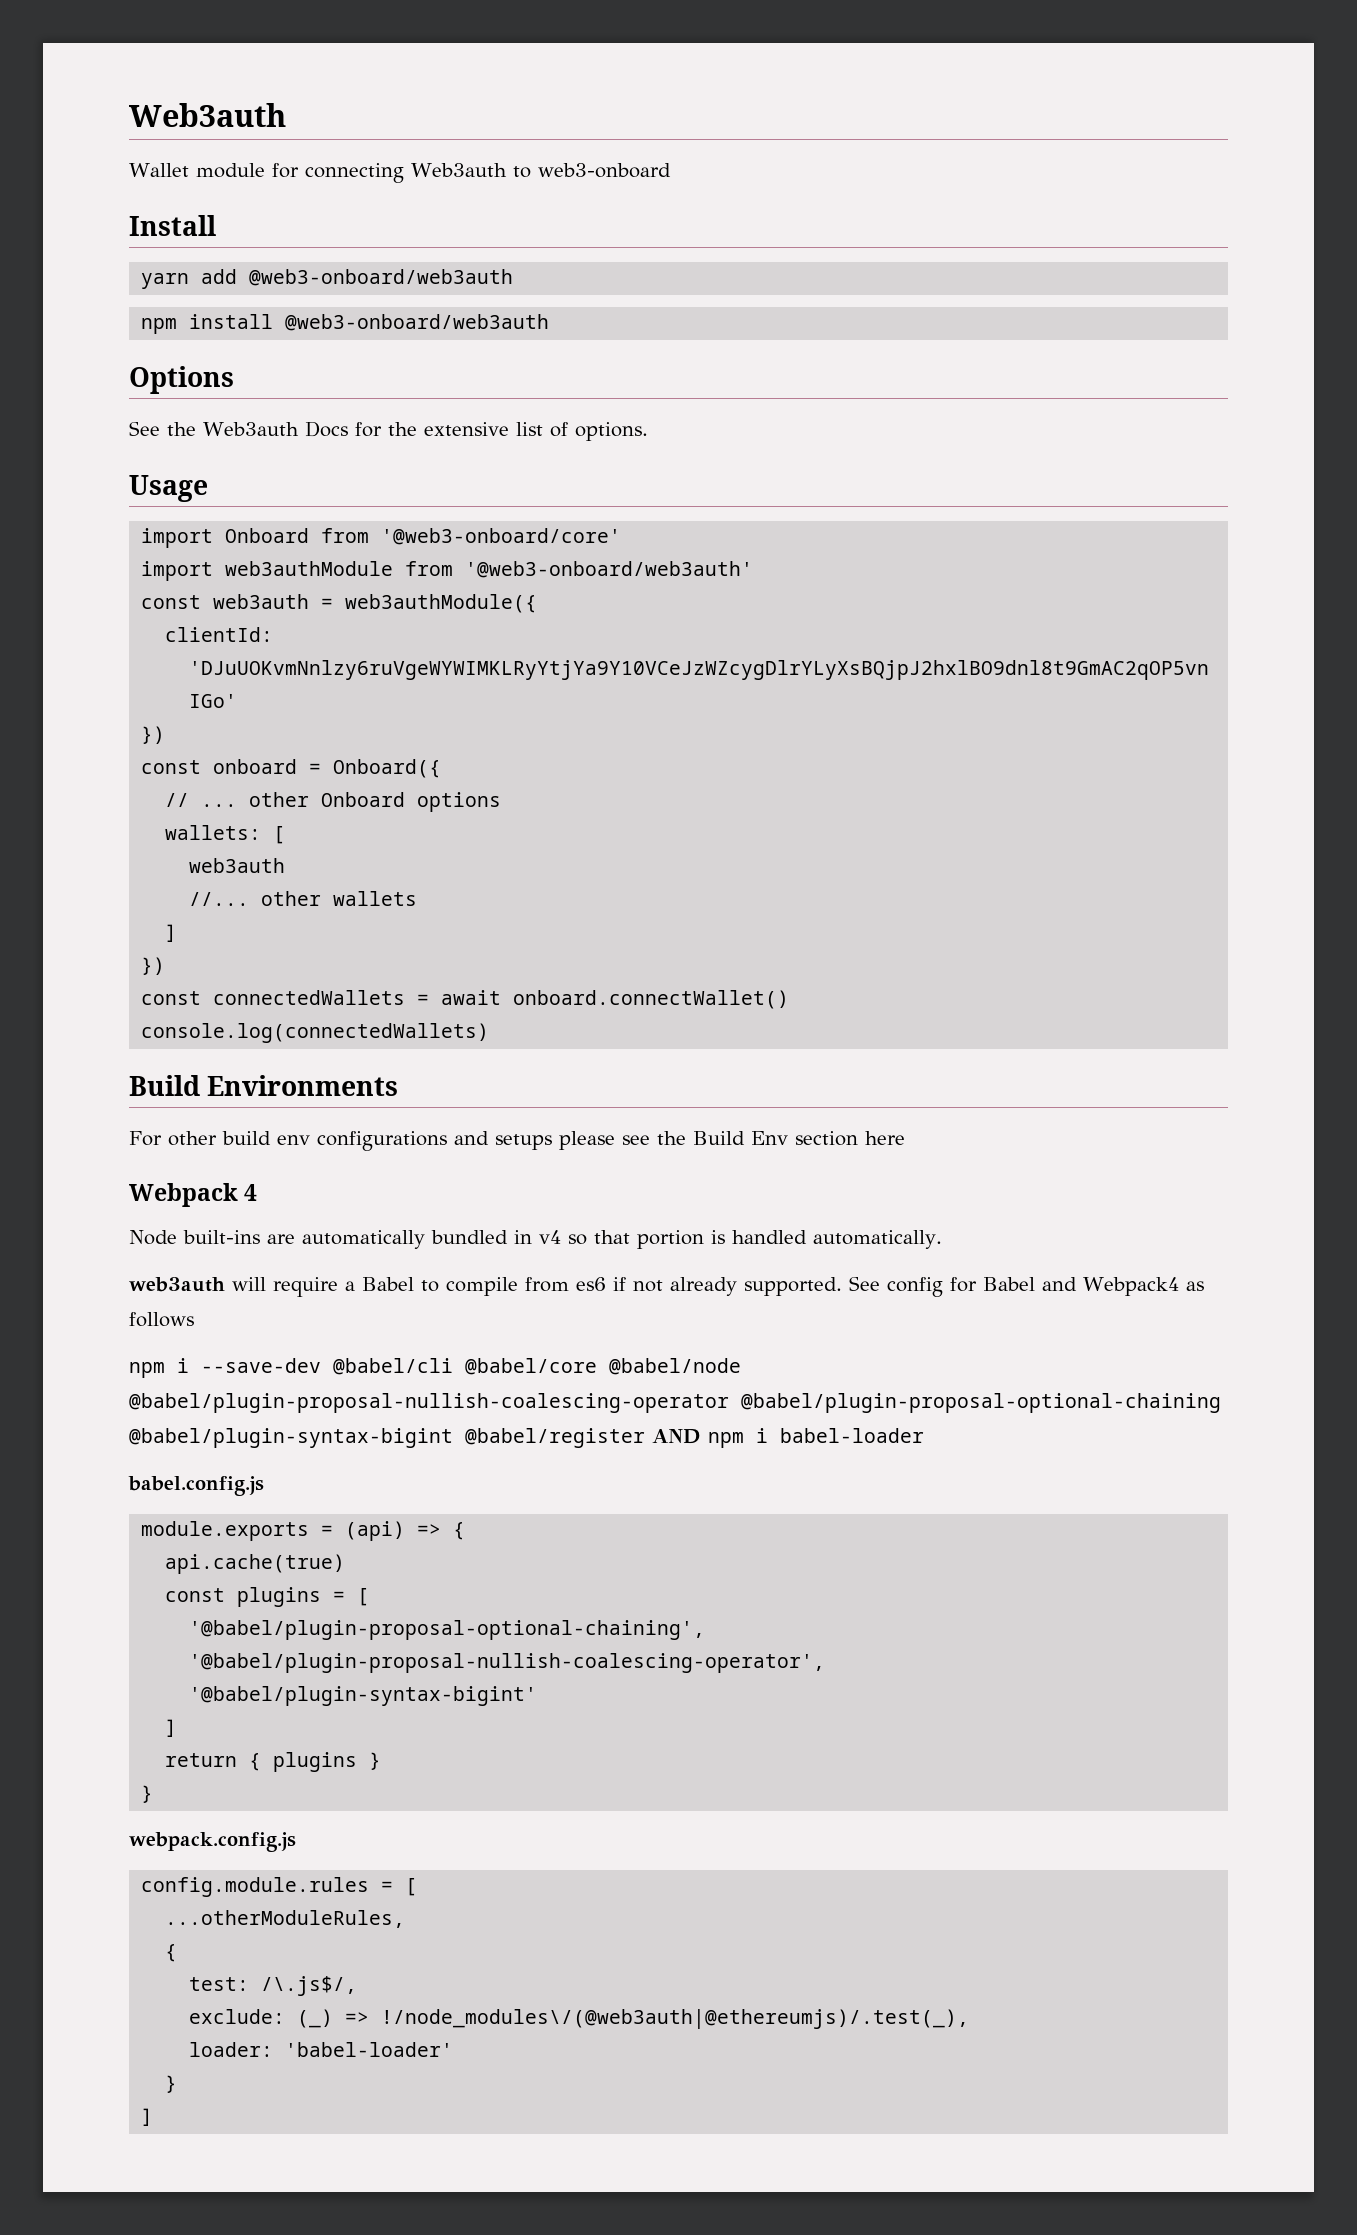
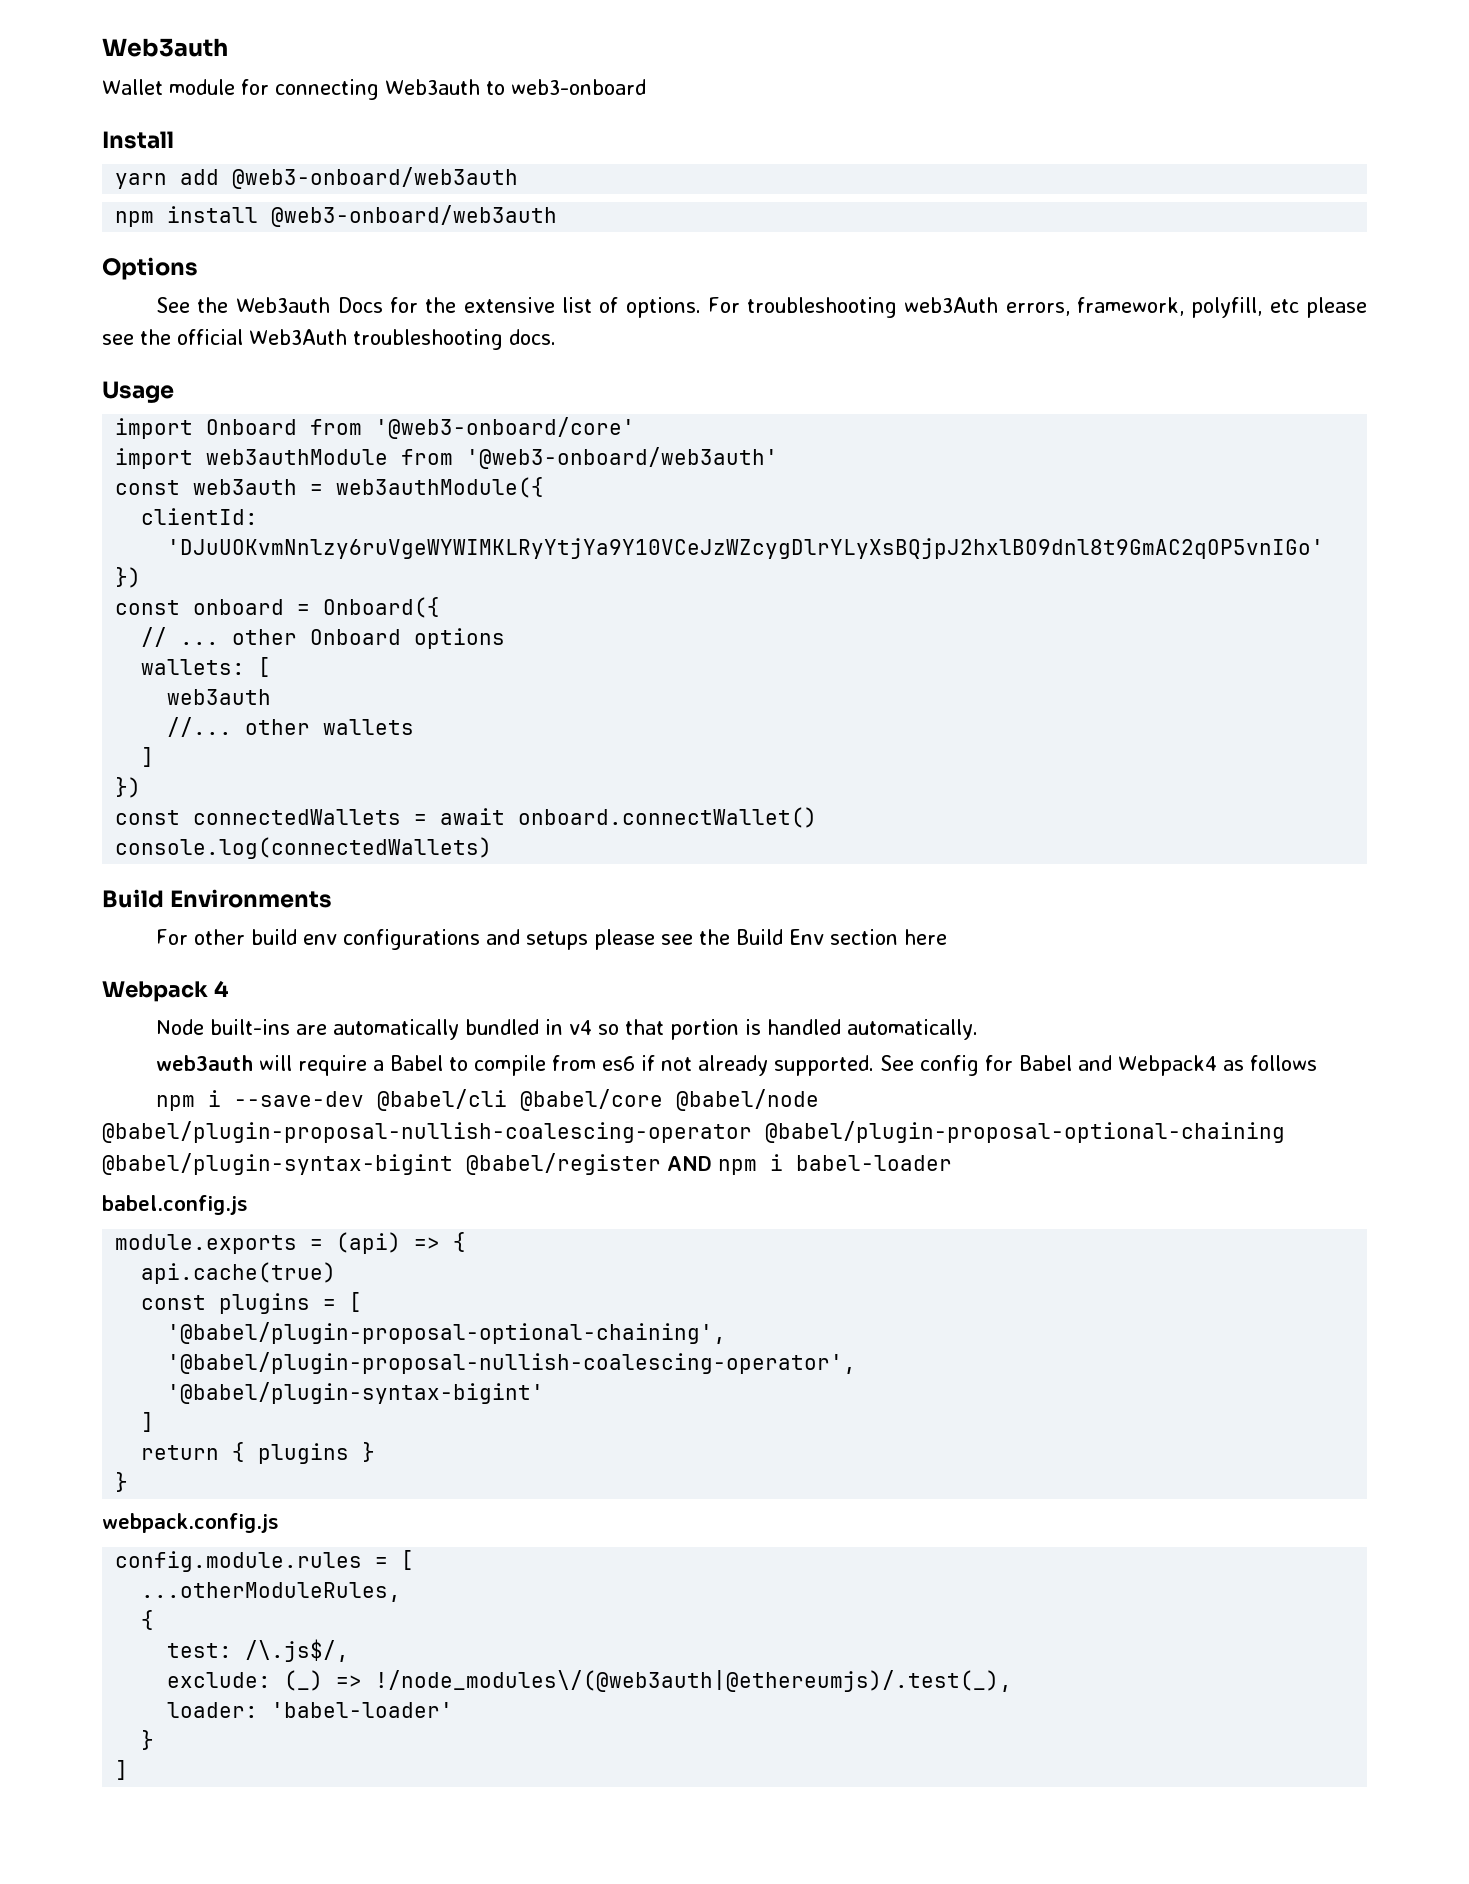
(648, 431) none -> [707,297,1368,318] [102,329,556,350] For troubleshooting web3Auth errors, framework, polyfill, etc please see the official Web3Auth troubleshooting docs.

